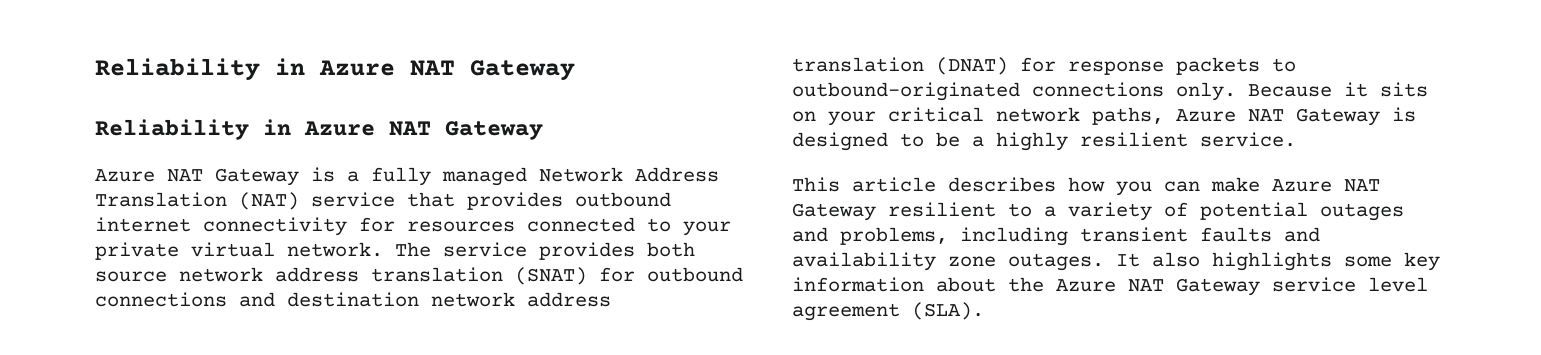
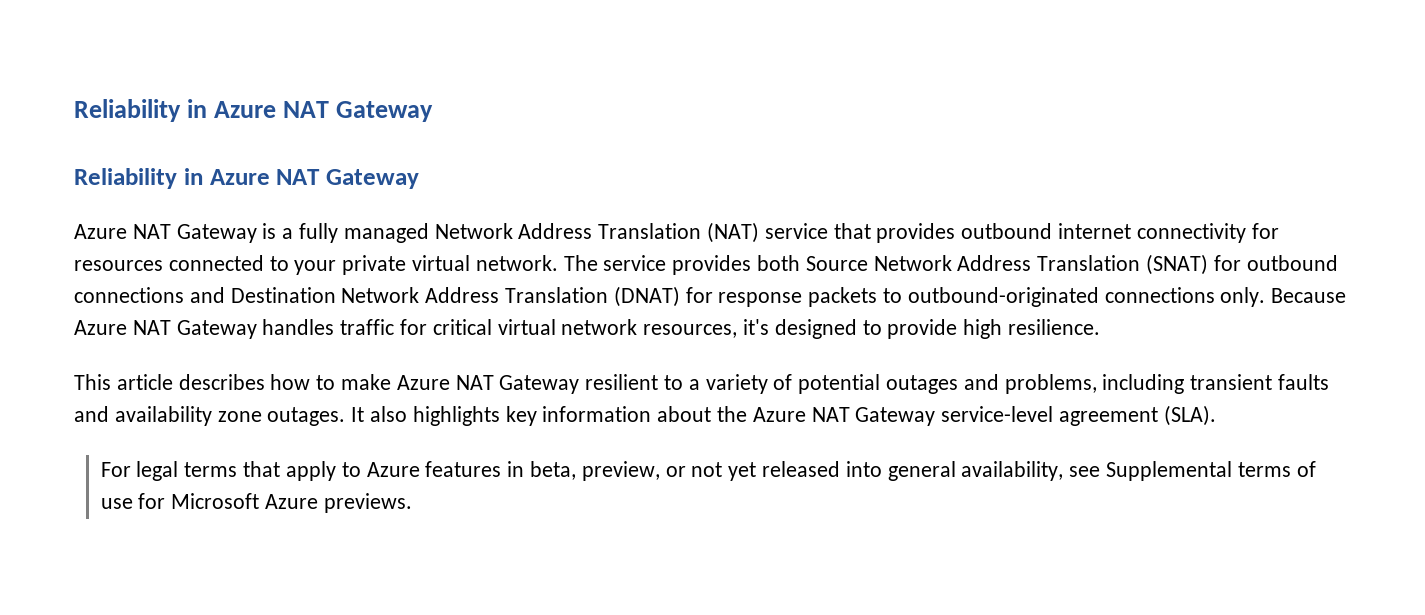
[95,267,503,282] source network address translation -> [805,255,1141,271] Source Network Address Translation
[287,292,611,307] [792,57,924,72] destination network address translation -> [230,287,609,303] Destination Network Address Translation
[1344,82,1428,97] [792,107,1416,126] [792,132,1296,151] it sits on your critical network paths, Azure NAT Gateway is designed to be a highly resilient service. -> [74,319,1101,339] Azure NAT Gateway handles traffic for critical virtual network resources, it's designed to provide high resilience.
[1116,181,1200,196] you can -> [316,375,336,390] to
[1344,256,1392,267] some -> (500, 416) none
[1272,277,1428,292] service level -> [941,406,1054,422] service-level
(984, 311) none -> [100,461,1316,481] [100,493,412,513] // For legal terms that apply to Azure features in beta, preview, or not yet released into general availability, see Supplemental terms of use for Microsoft Azure previews.

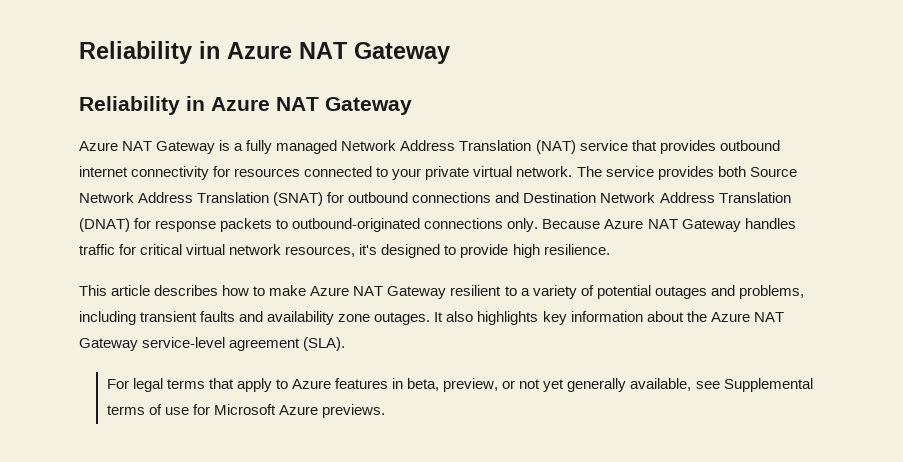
[761,461,1064,481] released into general availability, -> [567,378,692,392] generally available,

